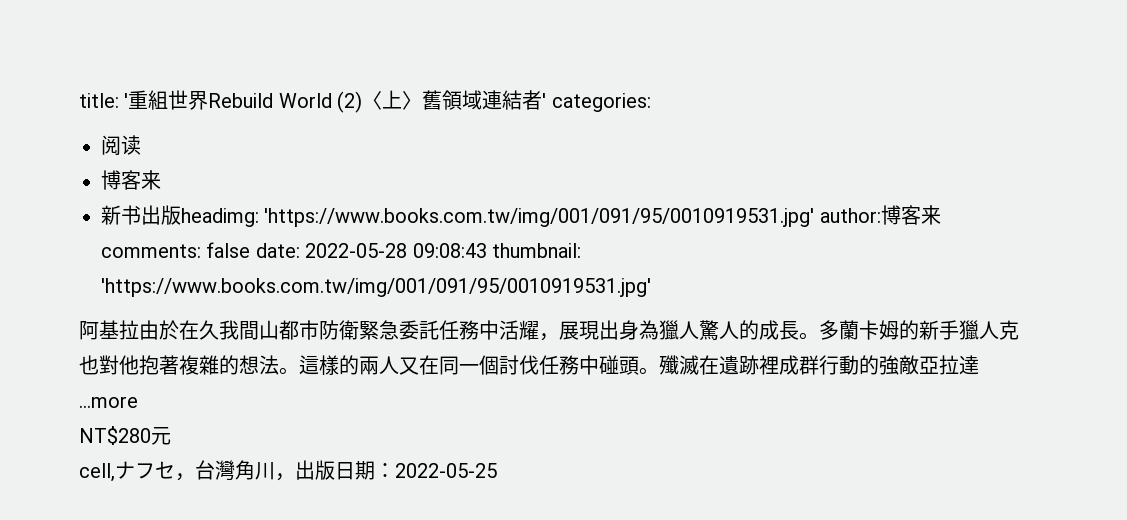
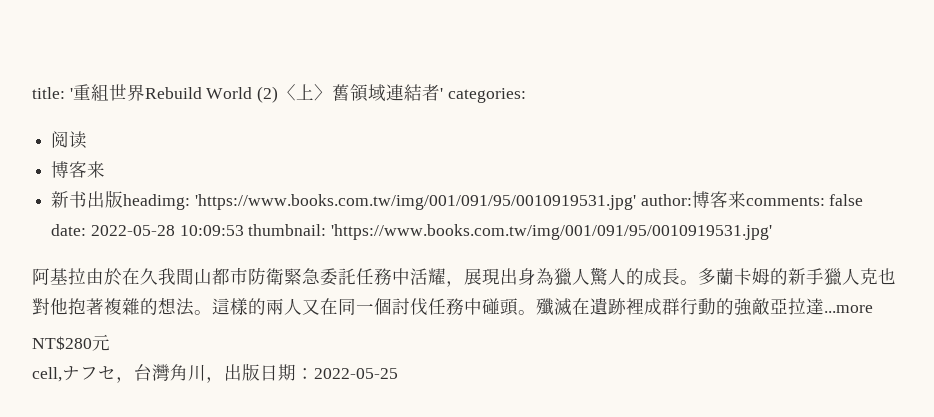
[412,243,487,258] 09:08:43 -> [179,225,244,236] 10:09:53

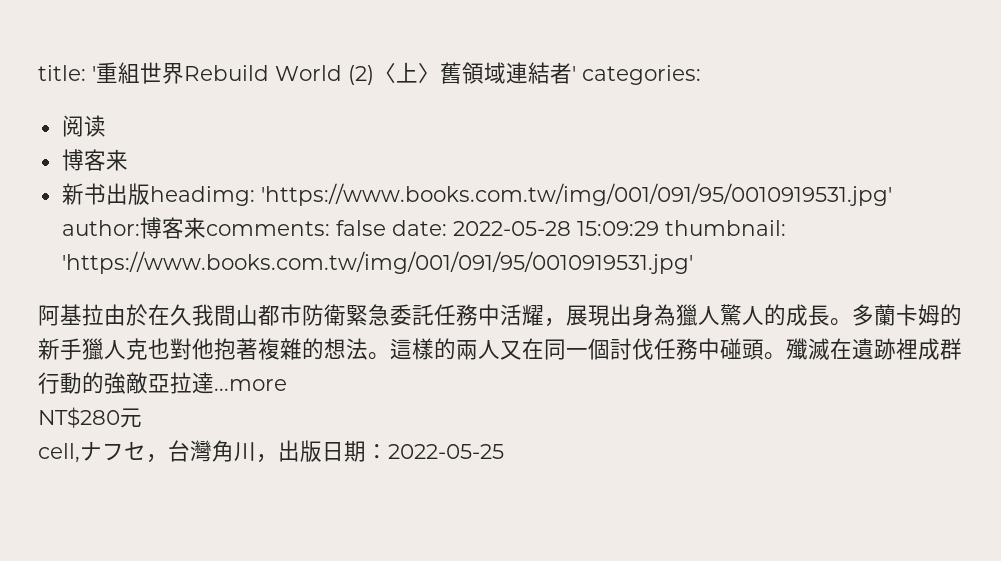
[179,225,244,236] 10:09:53 -> [576,221,659,236] 15:09:29

